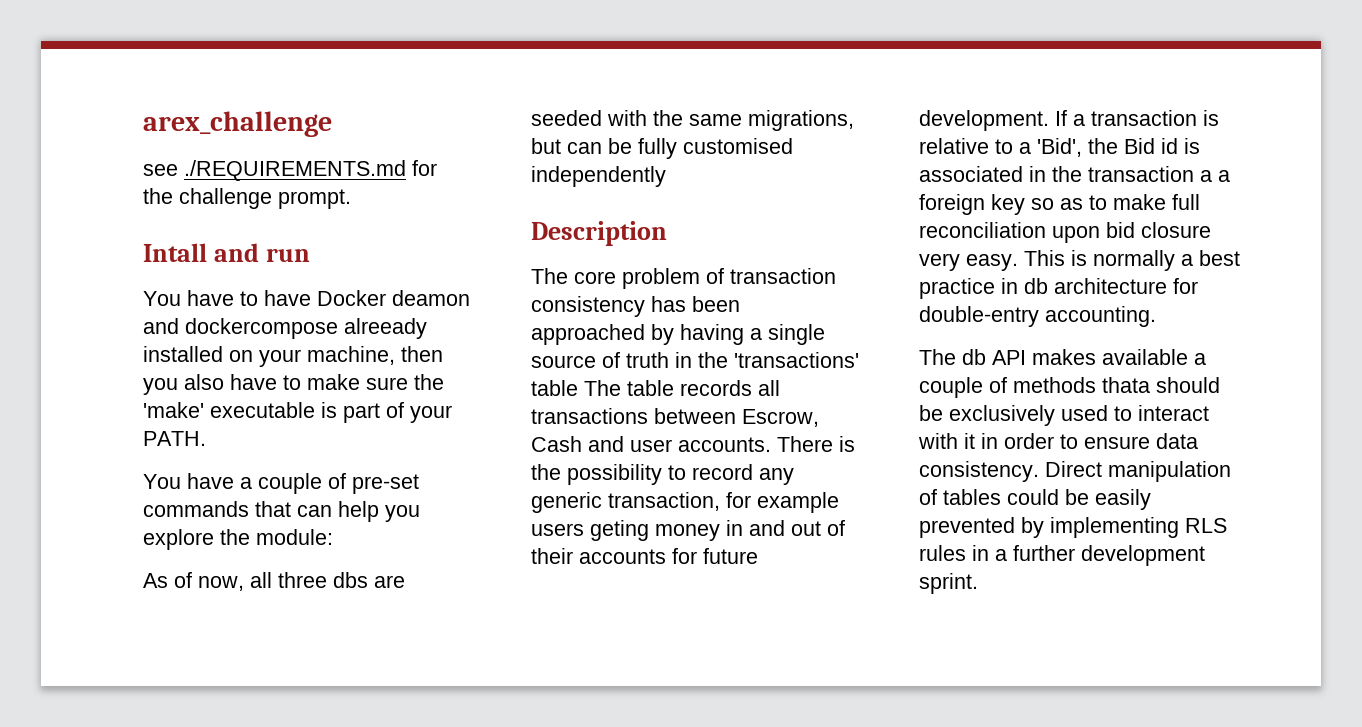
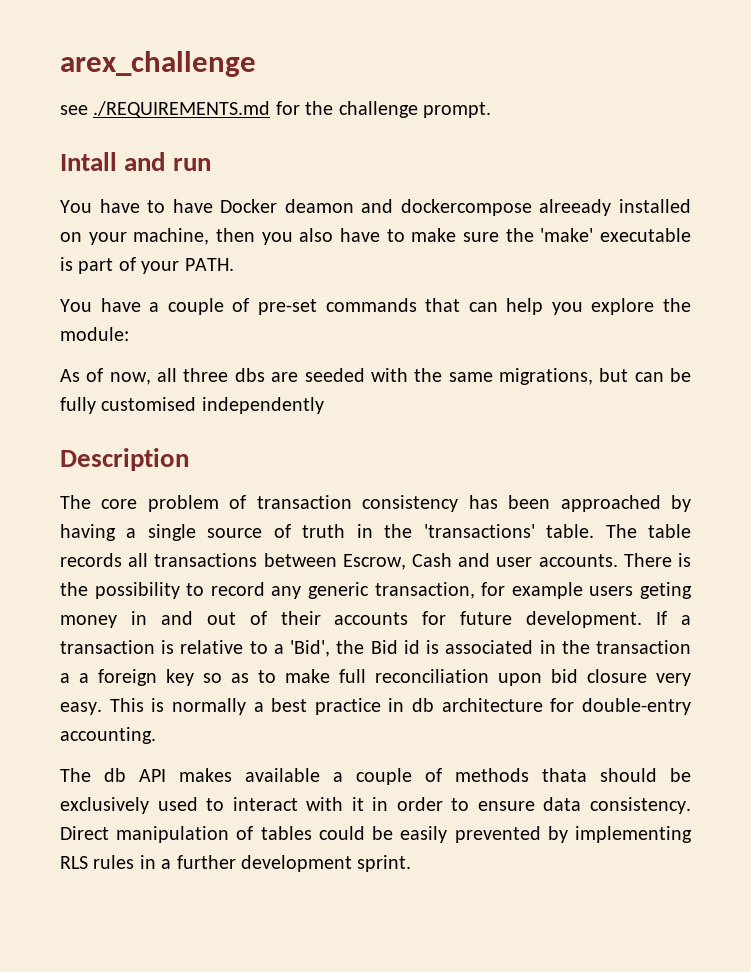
[531,380,578,396] table -> [546,524,595,538] table.

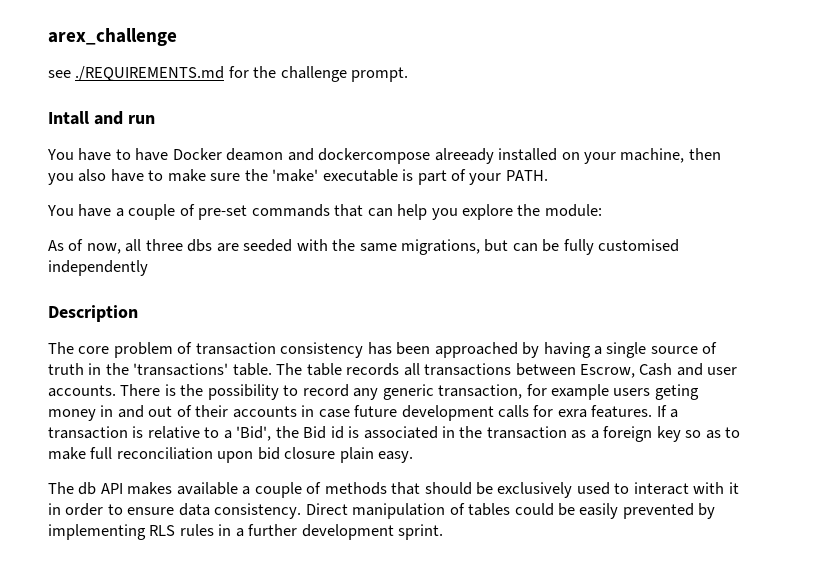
[422,611,643,628] for future development. -> [301,405,653,421] in case future development calls for exra features.
[60,673,70,683] a -> [571,430,587,439] as
[656,673,691,686] very -> [339,447,374,463] plain
[109,698,691,715] [60,727,156,744] This is normally a best practice in db architecture for double-entry accounting. -> (414, 457) none
[542,768,587,782] thata -> [391,482,421,495] that

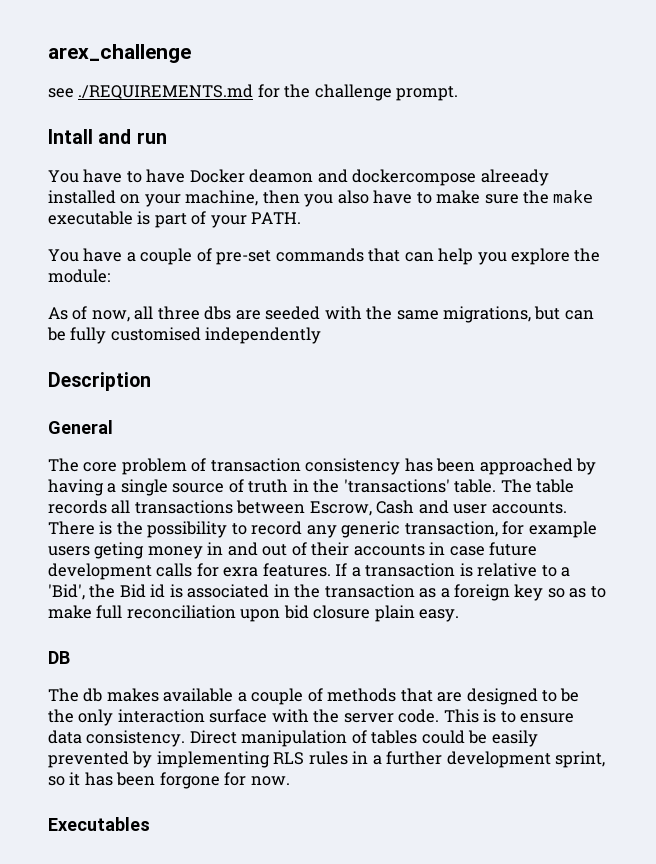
[272,169,319,182] 'make' -> [553,190,594,203] make
(138, 313) none -> [48,420,113,434] // General
(414, 457) none -> [48,651,70,664] // DB
[100,483,123,494] API -> (103, 695) none
[424,482,739,498] [48,503,104,516] should be exclusively used to interact with it in order -> [437,688,580,705] [48,709,497,726] are designed to be the only interaction surface with the server code. This is
[398,524,444,540] sprint. -> [555,751,606,768] [48,772,290,789] [48,817,150,831] sprint, so it has been forgone for now. // Executables

